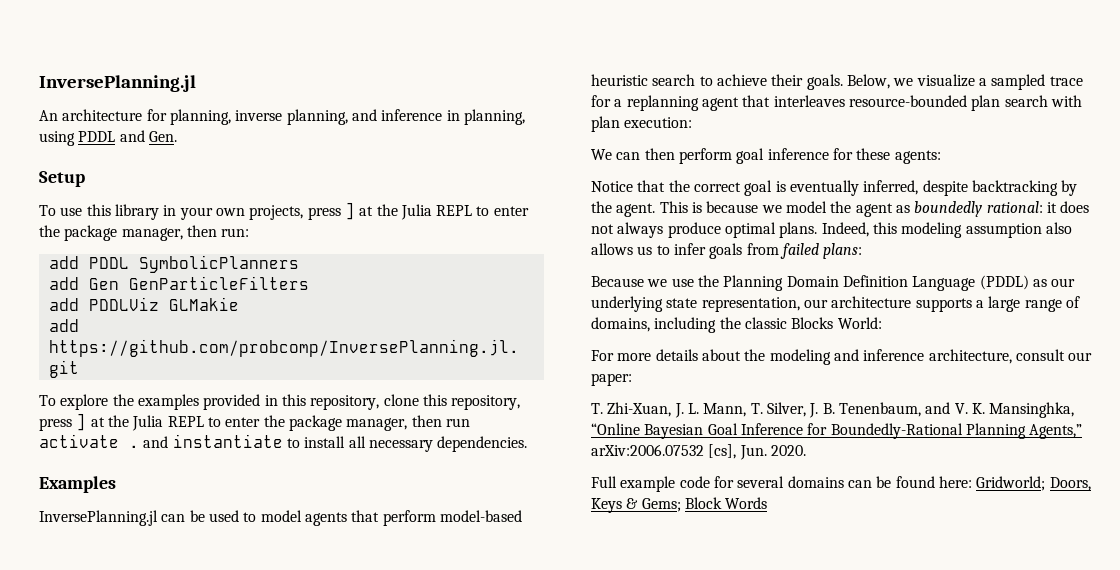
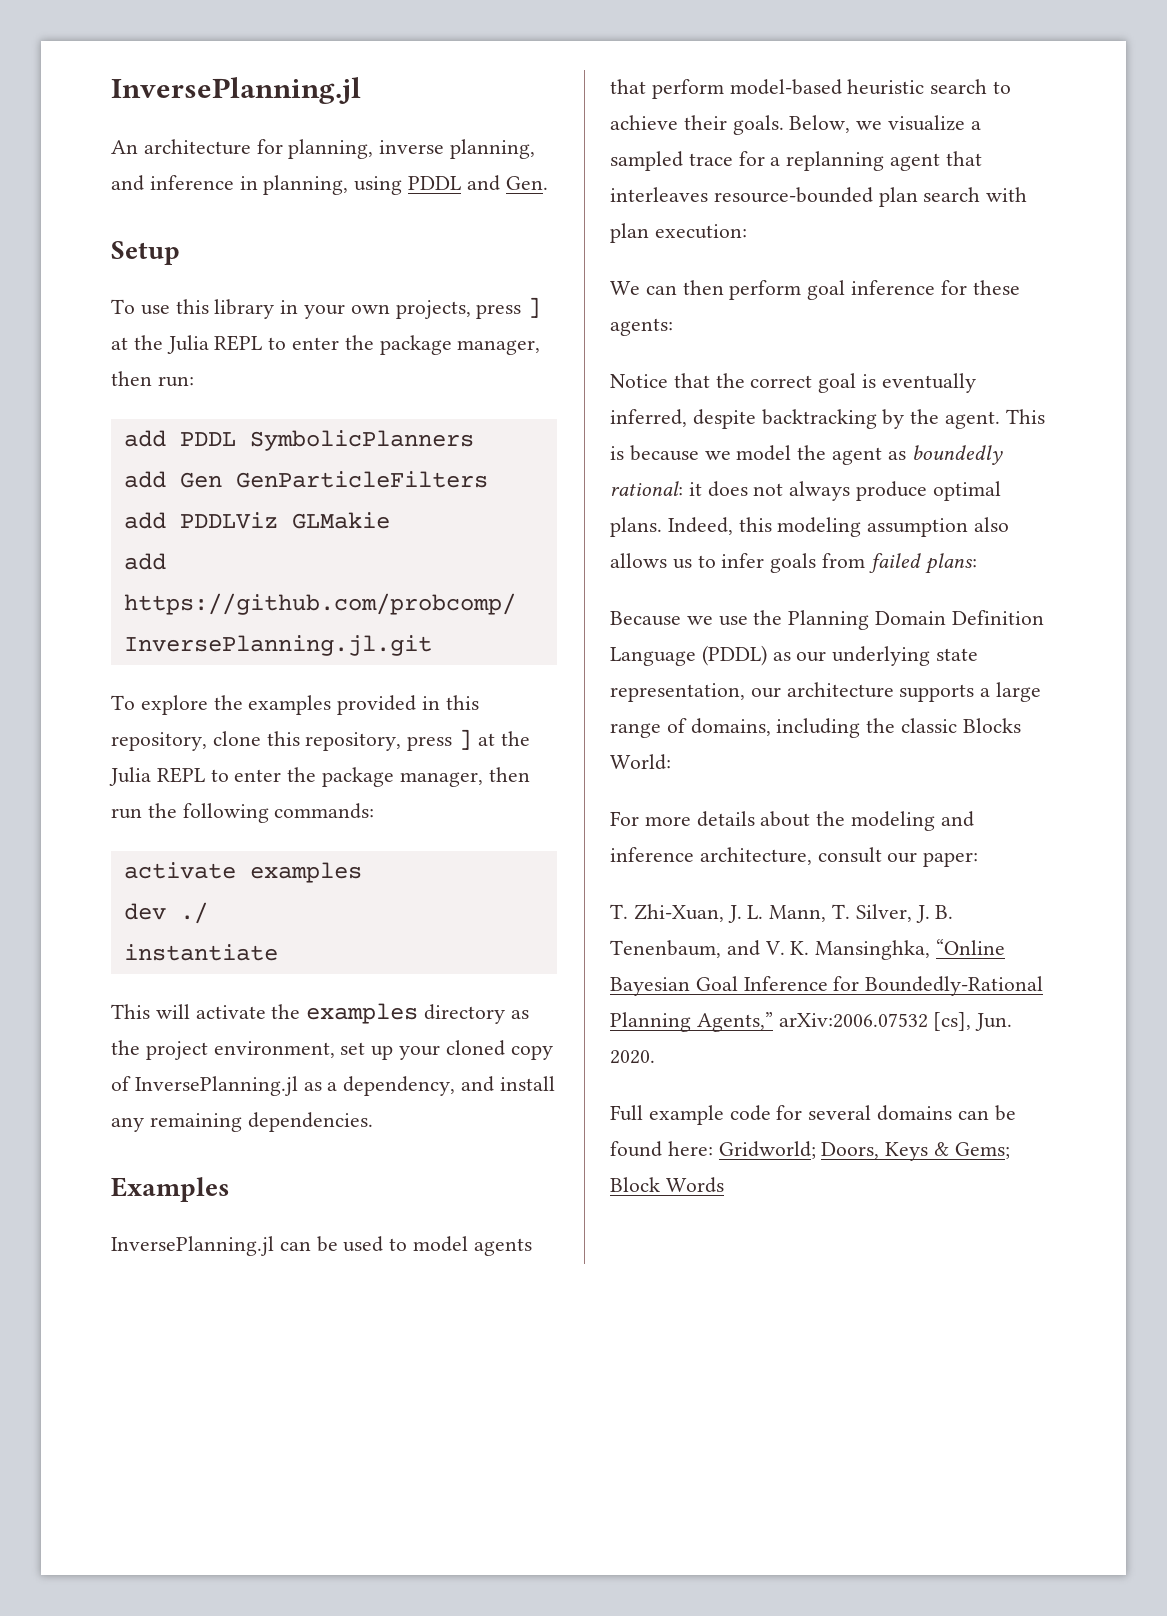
[39,434,433,452] activate . and instantiate to install all necessary -> [147,803,375,823] [123,862,362,883] [123,902,208,924] [123,944,278,961] [111,1003,529,1024] [111,1040,553,1060] [111,1076,555,1096] [111,1113,242,1132] the following commands: // activate examples // dev ./ // instantiate // This will activate the examples directory as the project environment, set up your cloned copy of InversePlanning.jl as a dependency, and install any remaining

